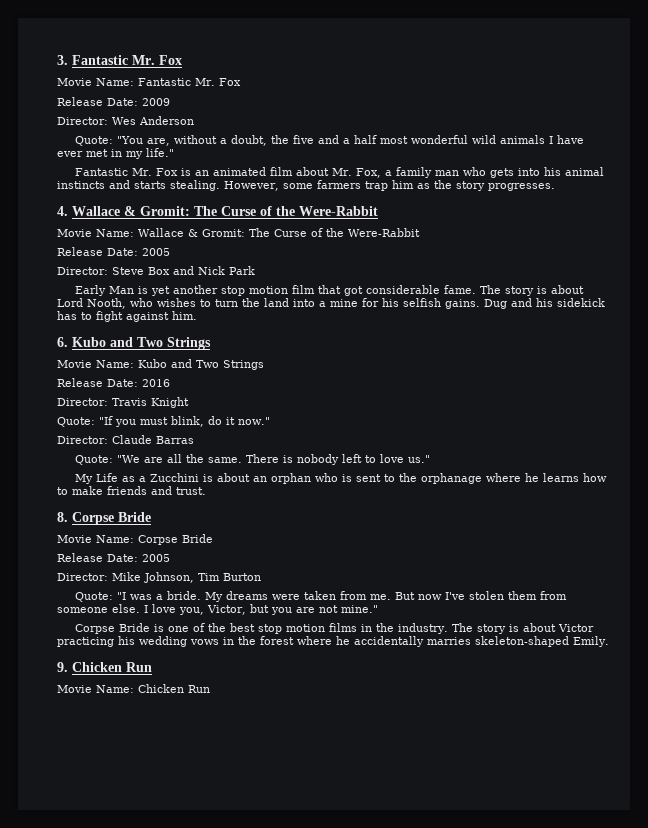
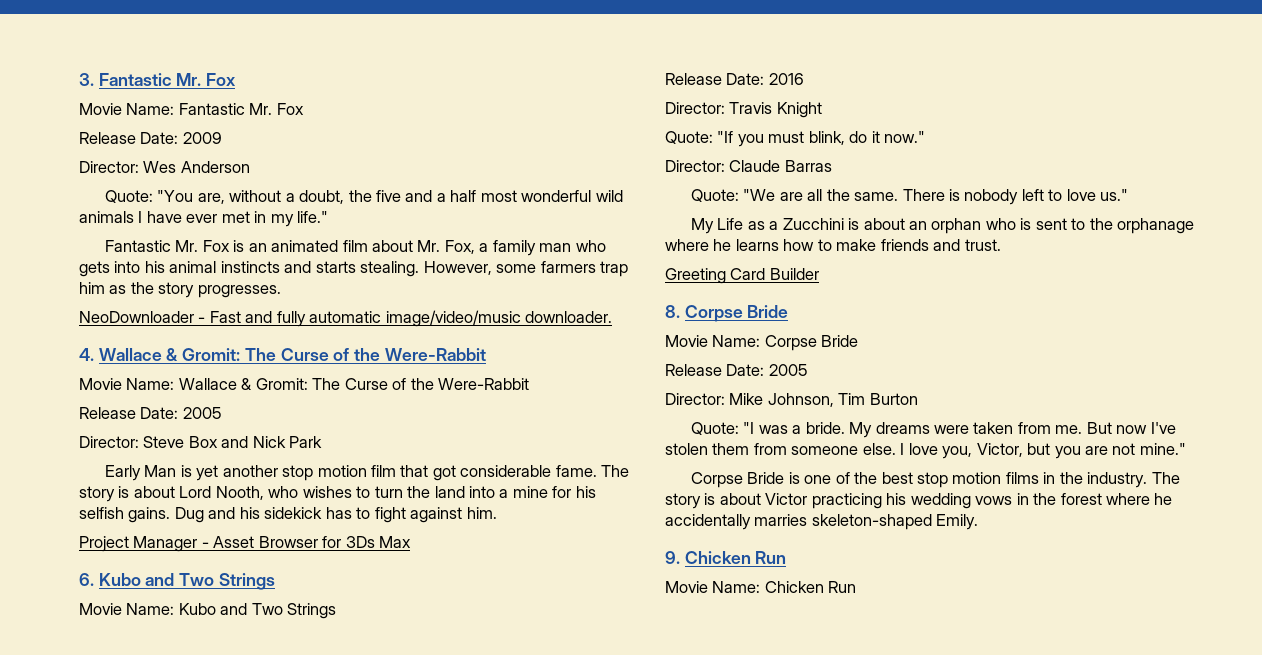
(555, 187) none -> [79,310,613,327] // NeoDownloader - Fast and fully automatic image/video/music downloader.
(197, 315) none -> [79,536,412,552] // Project Manager - Asset Browser for 3Ds Max
(206, 491) none -> [665,268,819,284] // Greeting Card Builder

